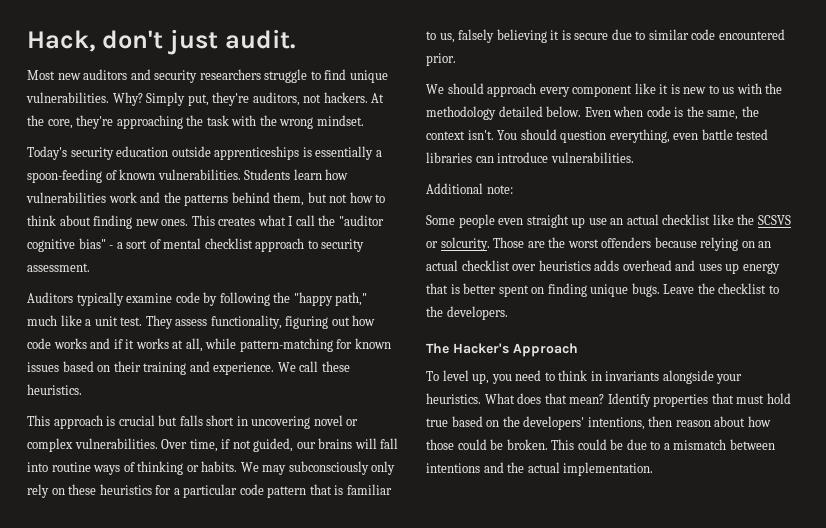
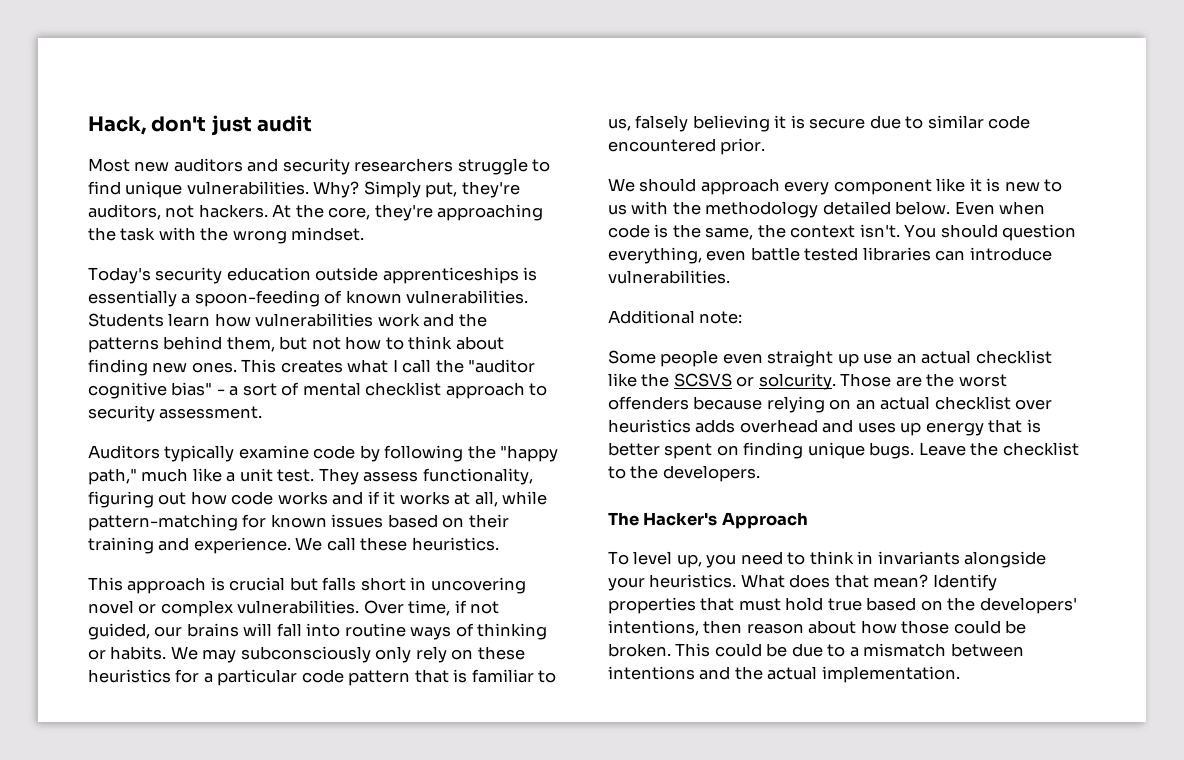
[224,29,295,49] audit. -> [257,115,313,132] audit

